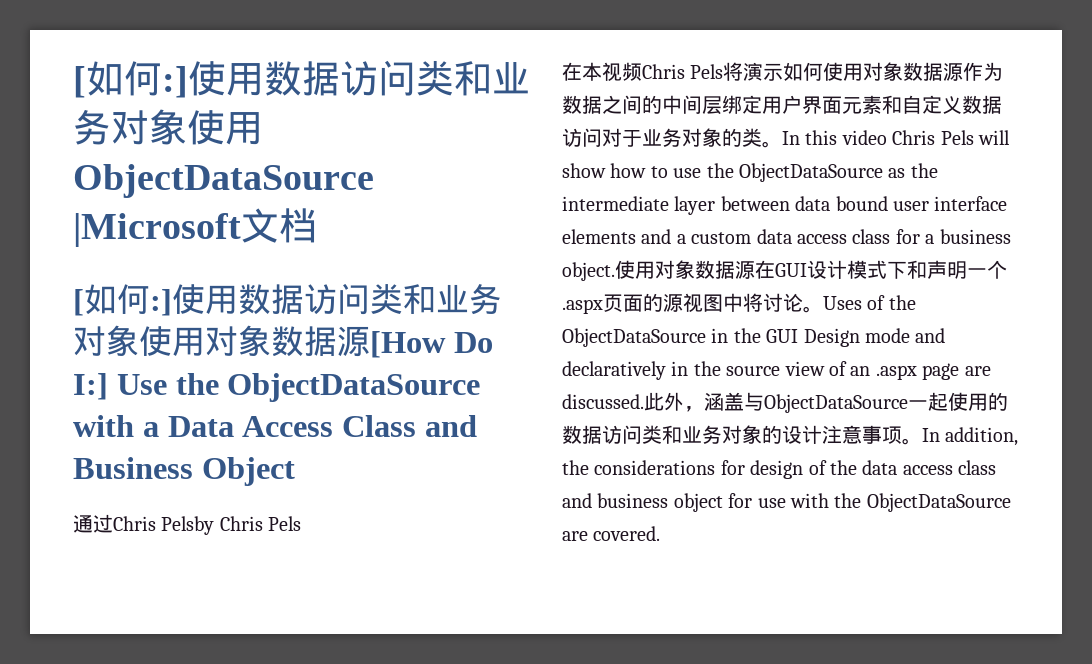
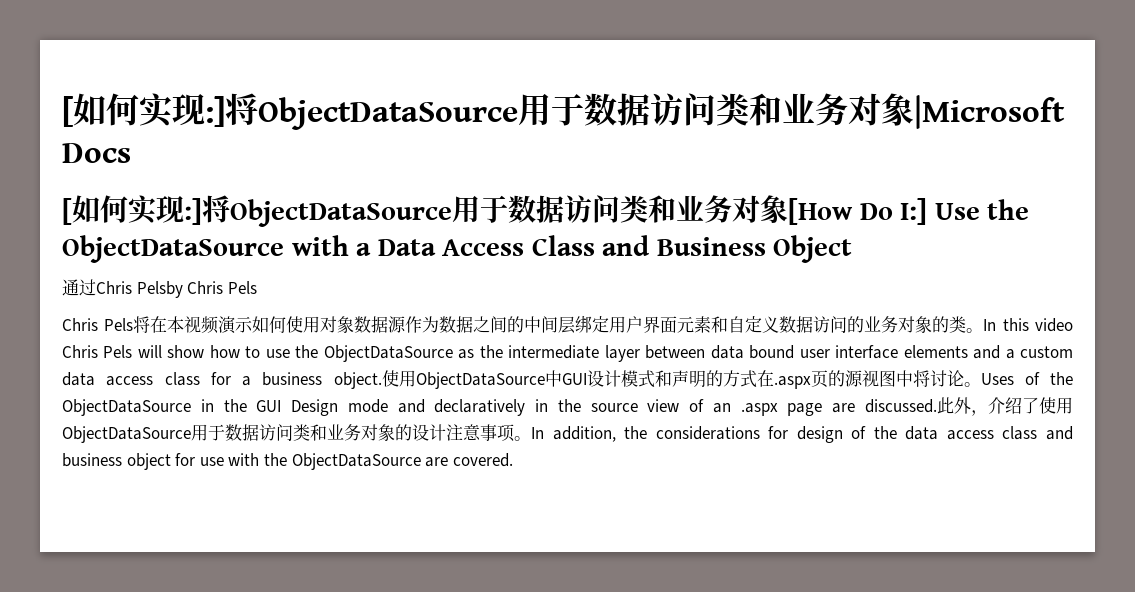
[73,60,530,98] [73,109,263,145] [73,164,374,198] [73,208,317,247] [73,283,502,316] [73,325,370,357] [如何:]使用数据访问类和业务对象使用ObjectDataSource |Microsoft文档 // [如何:]使用数据访问类和业务对象使用对象数据源 -> [62,93,1065,130] [62,143,131,163] [62,195,788,227] [如何实现:]将ObjectDataSource用于数据访问类和业务对象|Microsoft Docs // [如何实现:]将ObjectDataSource用于数据访问类和业务对象
[562,62,744,82] 在本视频Chris Pels将 -> [62,316,220,334] Chris Pels将在本视频
[602,128,642,147] 对于 -> [847,316,865,333] 的
[655,260,1007,279] [562,294,643,314] 对象数据源在GUI设计模式下和声明一个.aspx页面 -> [415,370,828,389] ObjectDataSource中GUI设计模式和声明的方式在.aspx页
[704,392,1008,413] 涵盖与ObjectDataSource一起使用的 -> [987,397,1073,414] [62,424,225,443] 介绍了使用ObjectDataSource用于

